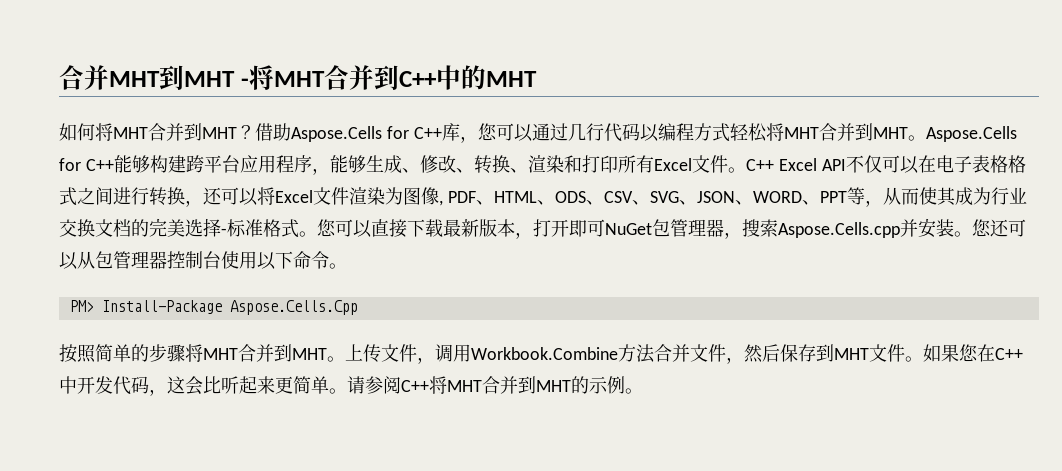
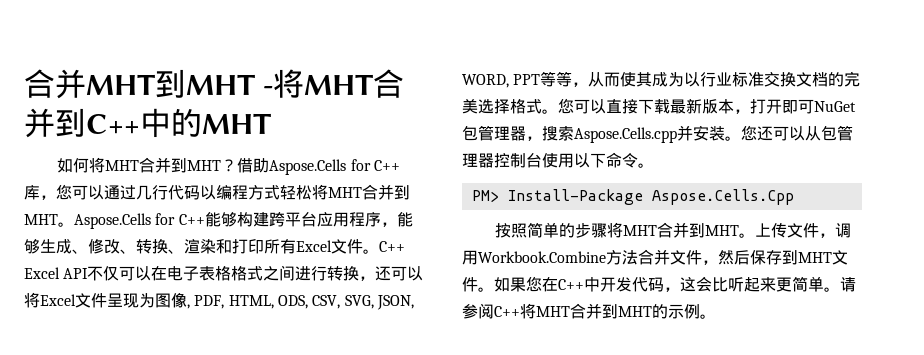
[349,187,385,205] 渲染 -> [107,293,139,308] 呈现
[447,191,847,205] PDF、HTML、ODS、CSV、SVG、JSON、WORD、PPT -> [194,295,414,310] [462,71,557,88] PDF, HTML, ODS, CSV, SVG, JSON, WORD, PPT等
[990,187,1027,205] 行业 -> [684,72,765,87] 以行业标准
[221,219,263,237] -标准 -> (510, 106) none

